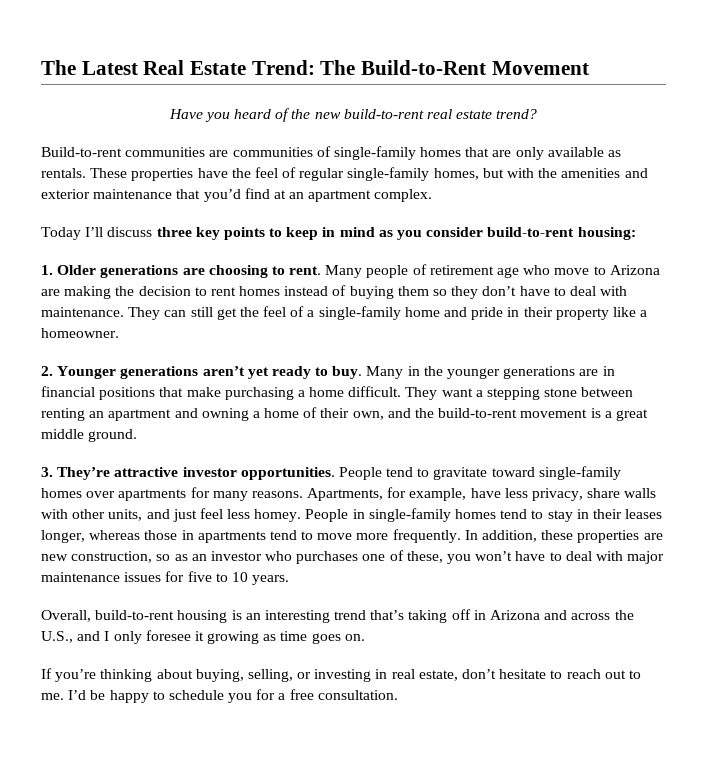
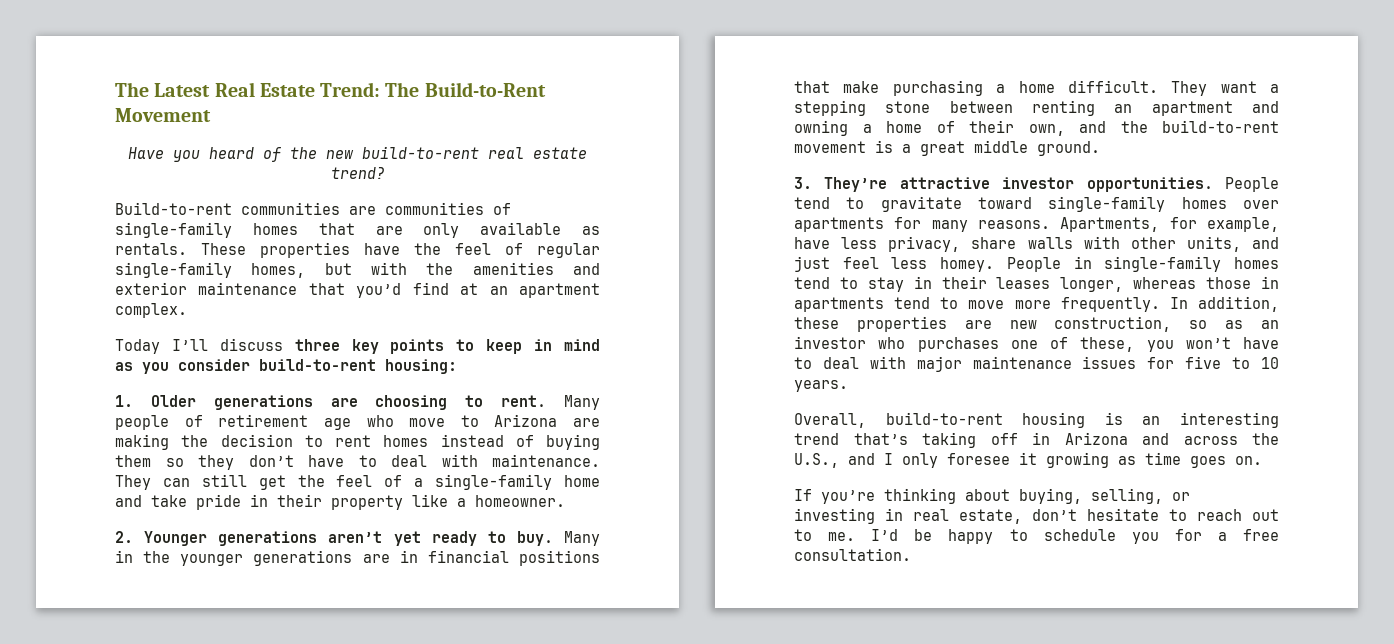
(468, 312) none -> [151,495,187,507] take

